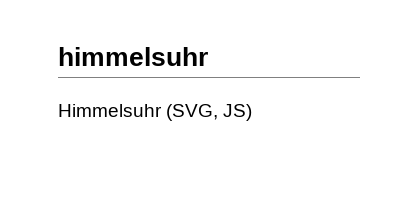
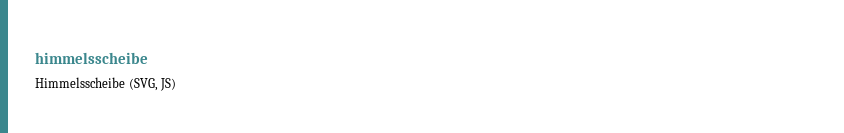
[58,47,208,66] [58,104,162,117] himmelsuhr // Himmelsuhr -> [35,52,148,64] [35,77,125,88] himmelsscheibe // Himmelsscheibe

